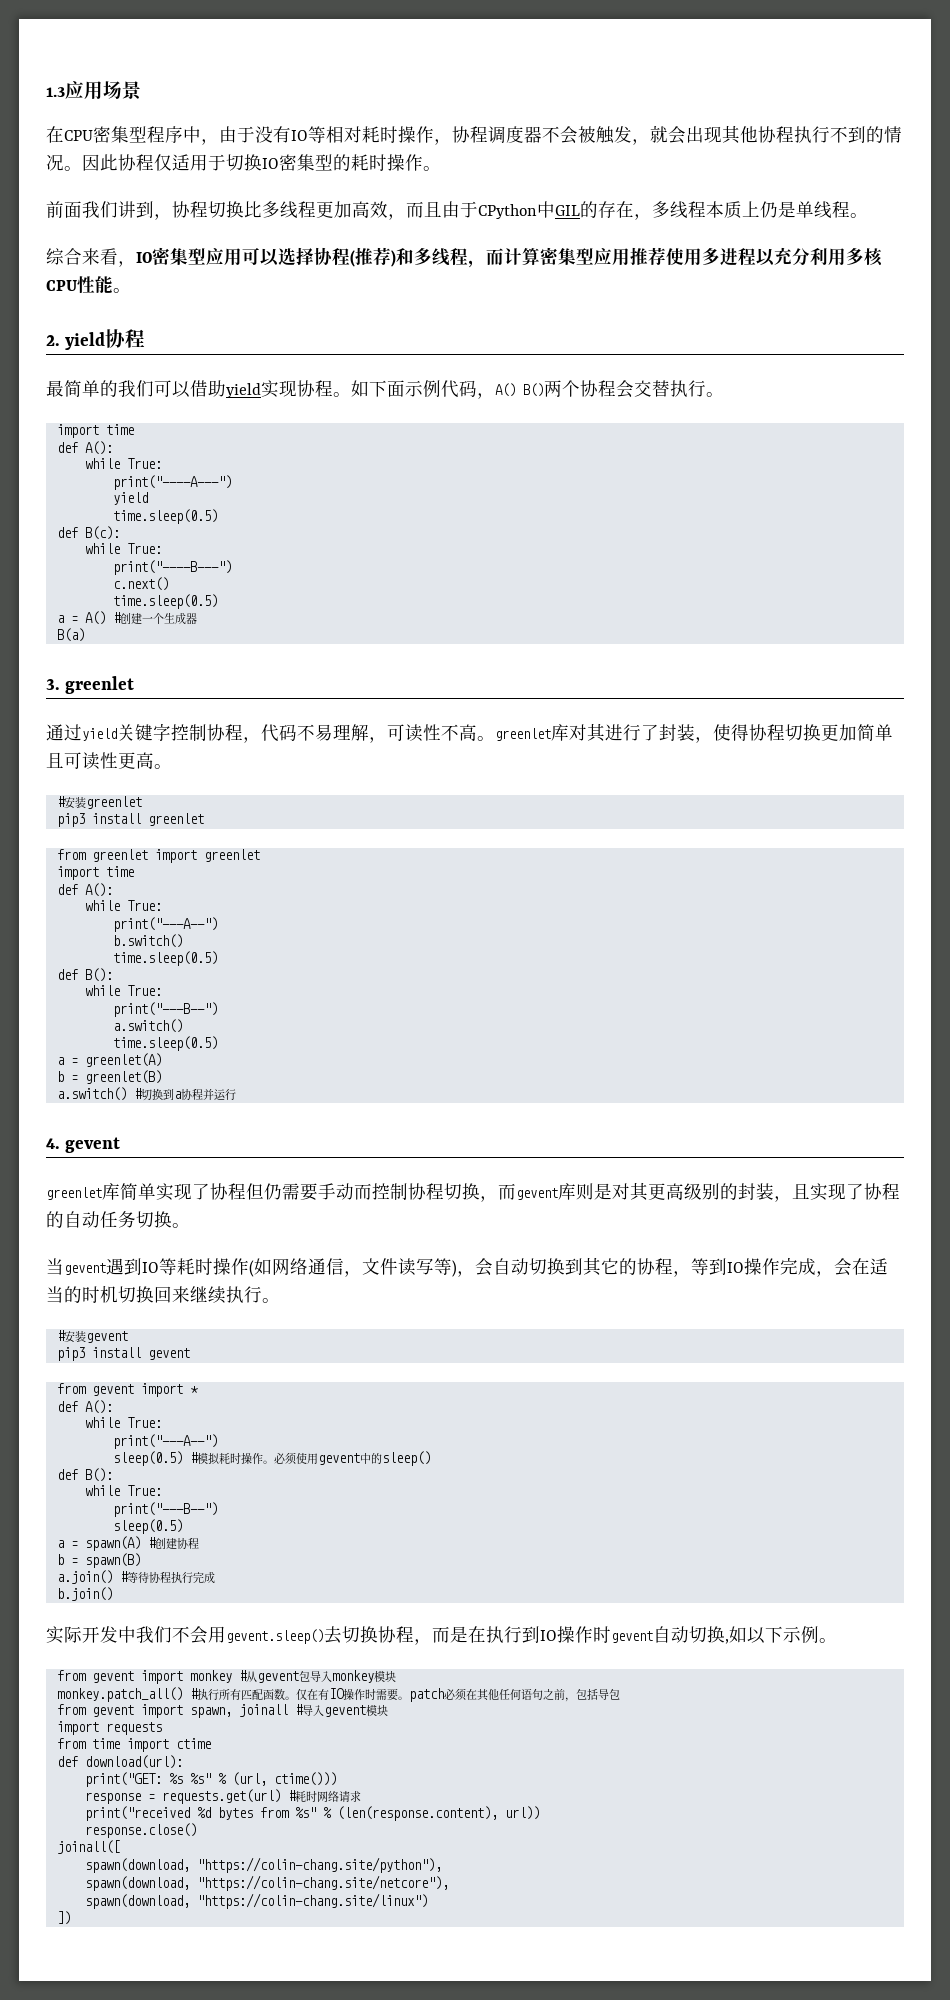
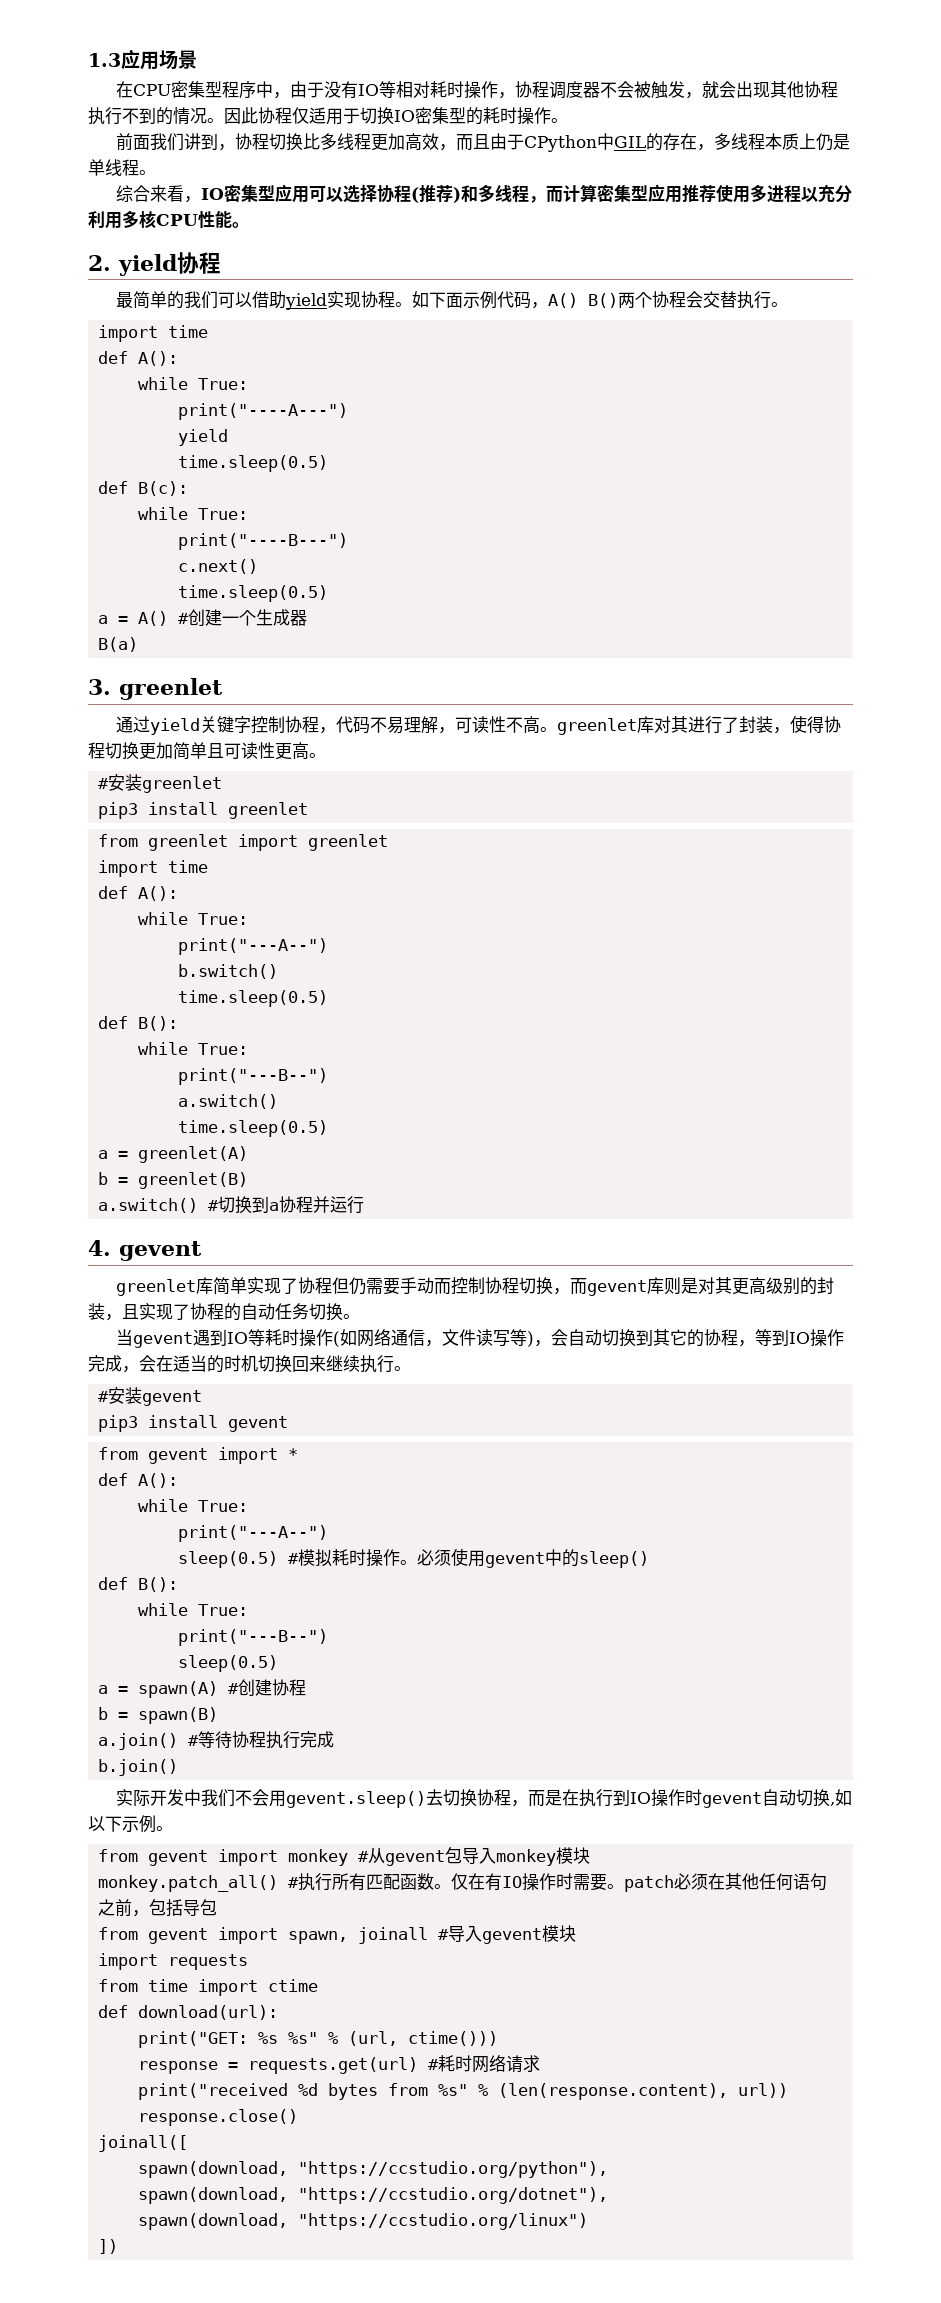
[196,1857,442,1873] [84,1875,449,1891] [84,1893,428,1909] "https://colin-chang.site/python"), // spawn(download, "https://colin-chang.site/netcore"), // spawn(download, "https://colin-chang.site/linux") -> [298,2161,609,2178] [138,2187,609,2204] [138,2213,589,2230] "https://ccstudio.org/python"), // spawn(download, "https://ccstudio.org/dotnet"), // spawn(download, "https://ccstudio.org/linux")

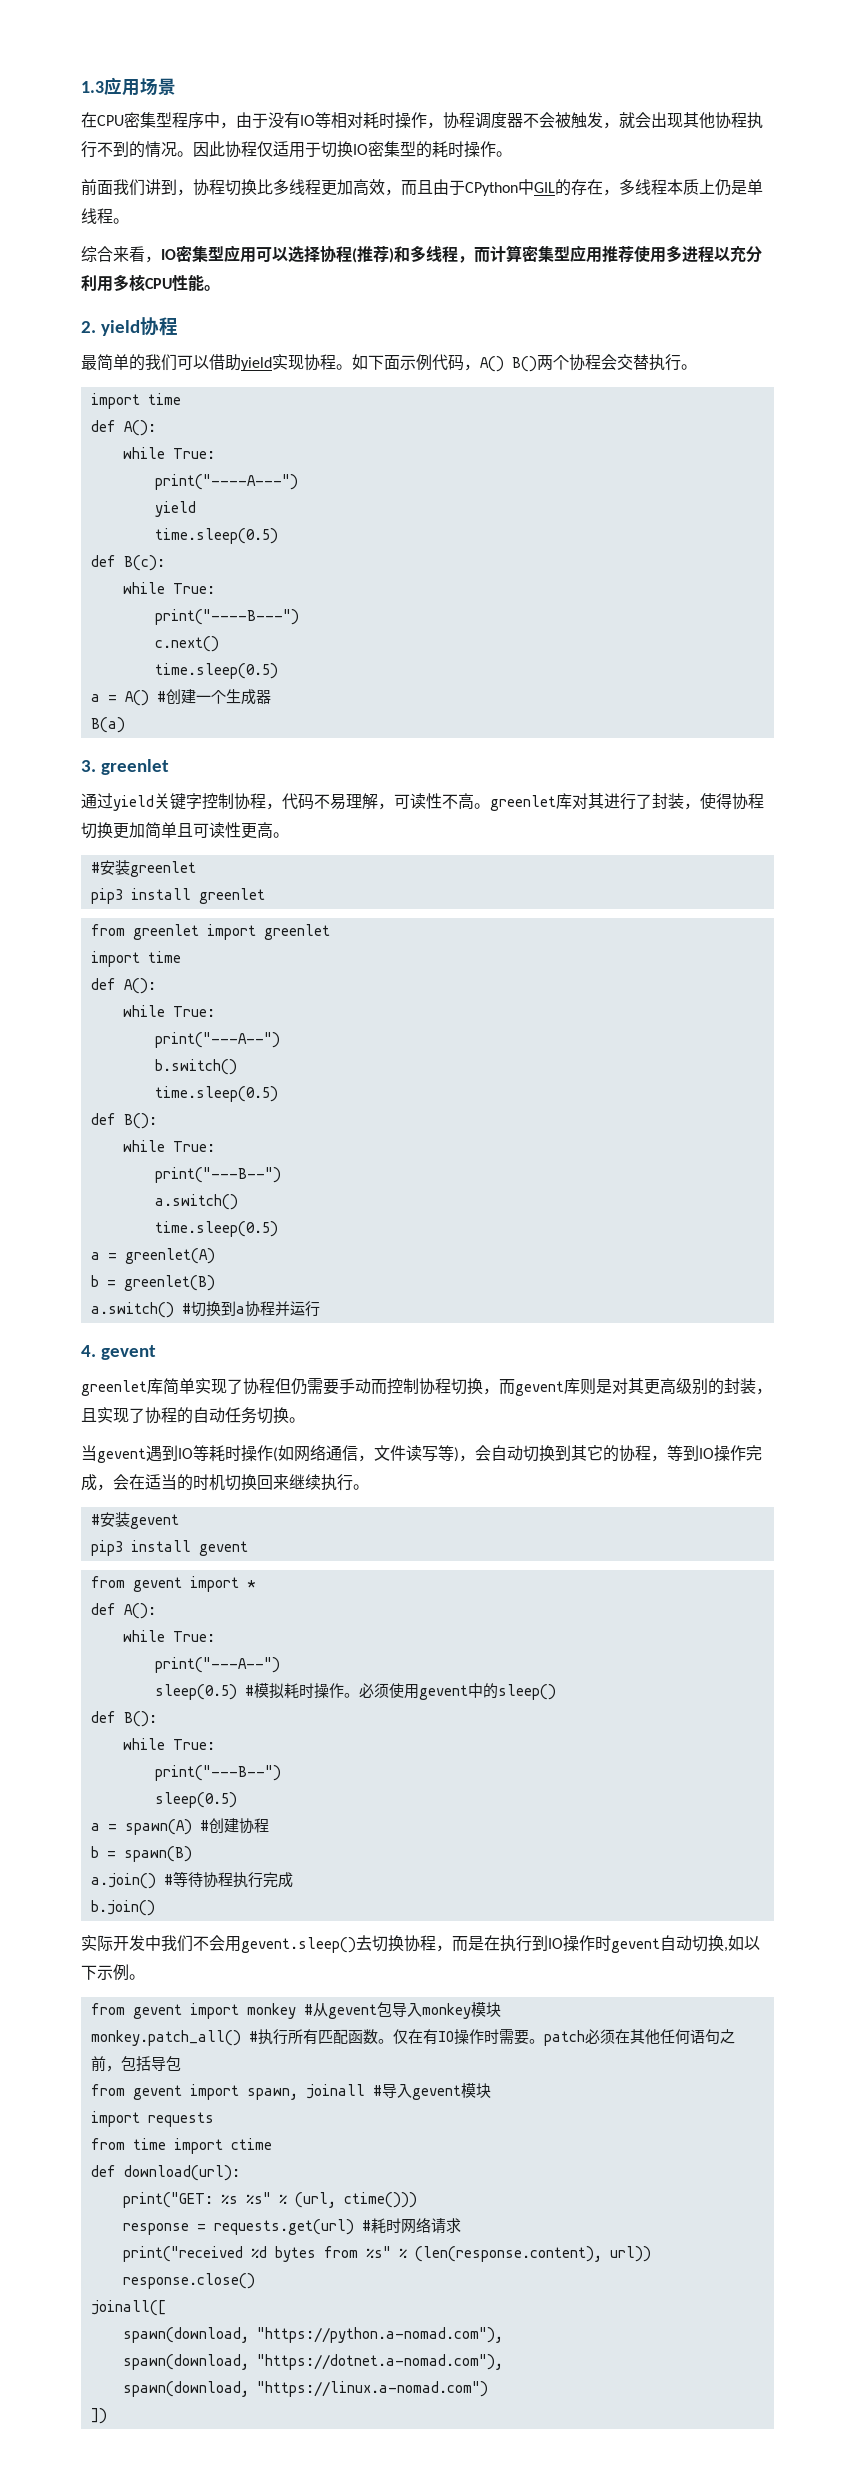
[298,2161,609,2178] [138,2187,609,2204] [138,2213,589,2230] "https://ccstudio.org/python"), // spawn(download, "https://ccstudio.org/dotnet"), // spawn(download, "https://ccstudio.org/linux") -> [256,2327,503,2343] [122,2354,503,2370] [122,2381,488,2397] "https://python.a-nomad.com"), // spawn(download, "https://dotnet.a-nomad.com"), // spawn(download, "https://linux.a-nomad.com")

